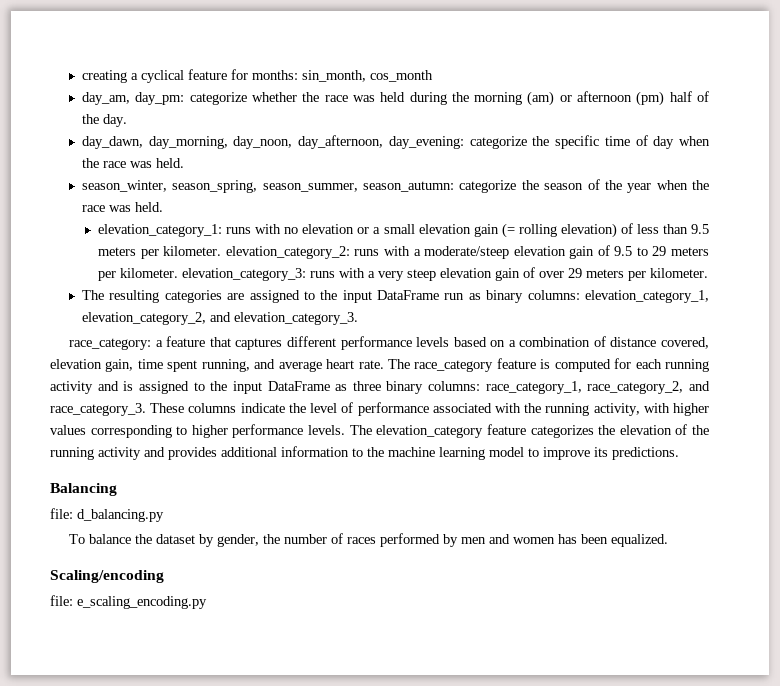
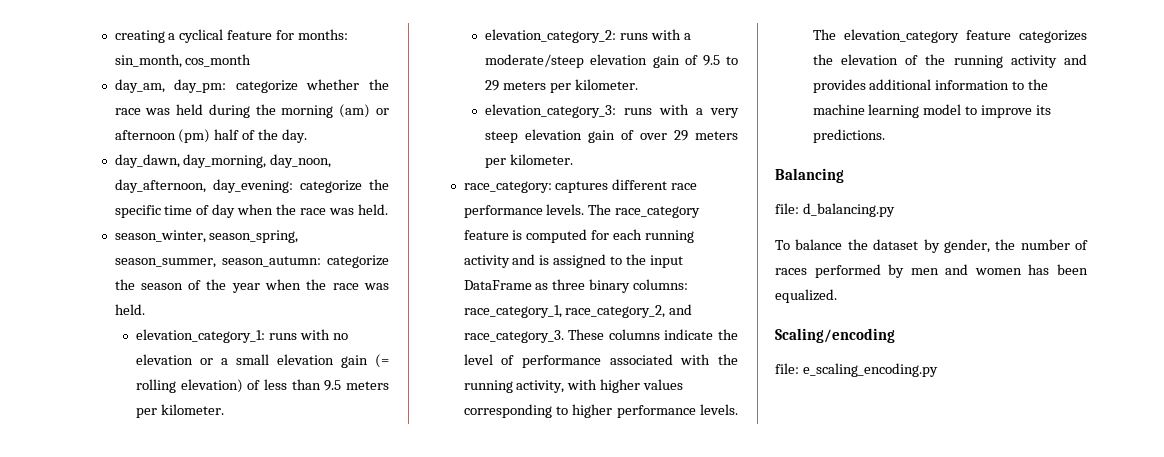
(222, 251) none -> (225, 409) //
(179, 273) none -> (638, 84) //
[82,290,710,303] [82,312,359,325] [69,336,710,350] [50,359,384,372] The resulting categories are assigned to the input DataFrame run as binary columns: elevation_category_1, elevation_category_2, and elevation_category_3. // race_category: a feature that captures different performance levels based on a combination of distance covered, elevation gain, time spent running, and average heart rate. -> [463,179,698,193] [463,204,585,218] race_category: captures different race performance levels.

